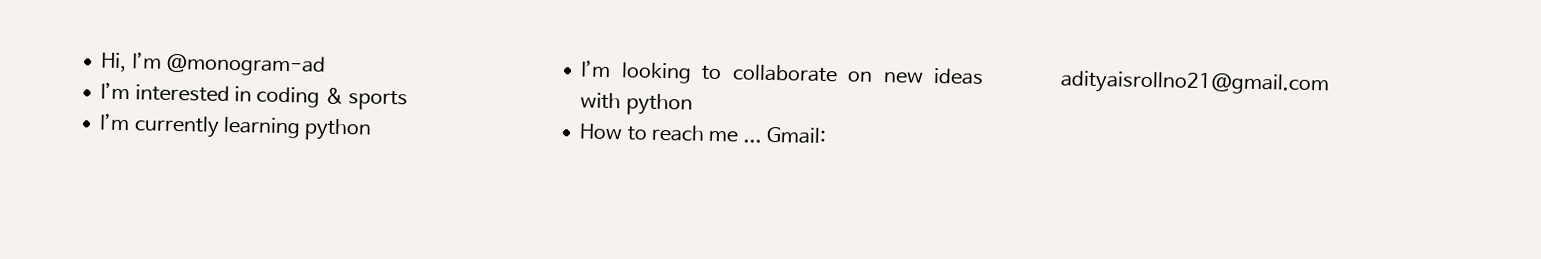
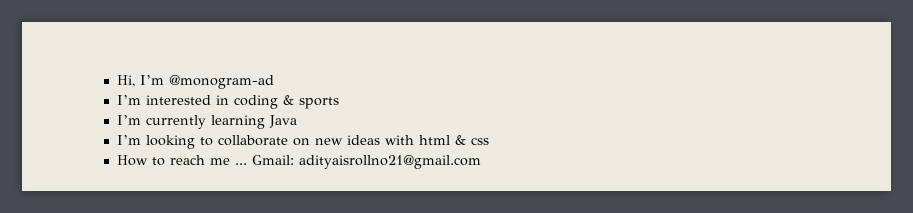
[304,118,373,141] python -> [268,115,297,128] Java
[625,93,693,116] python -> [418,135,489,145] html & css

